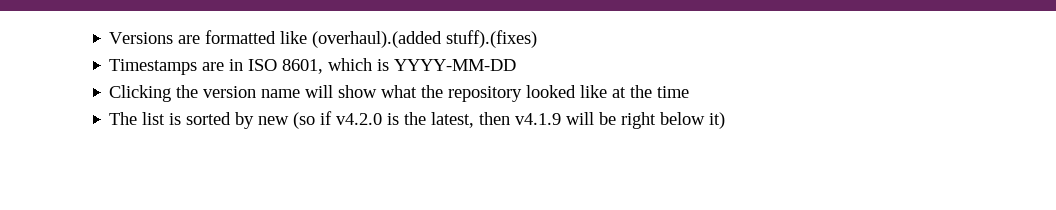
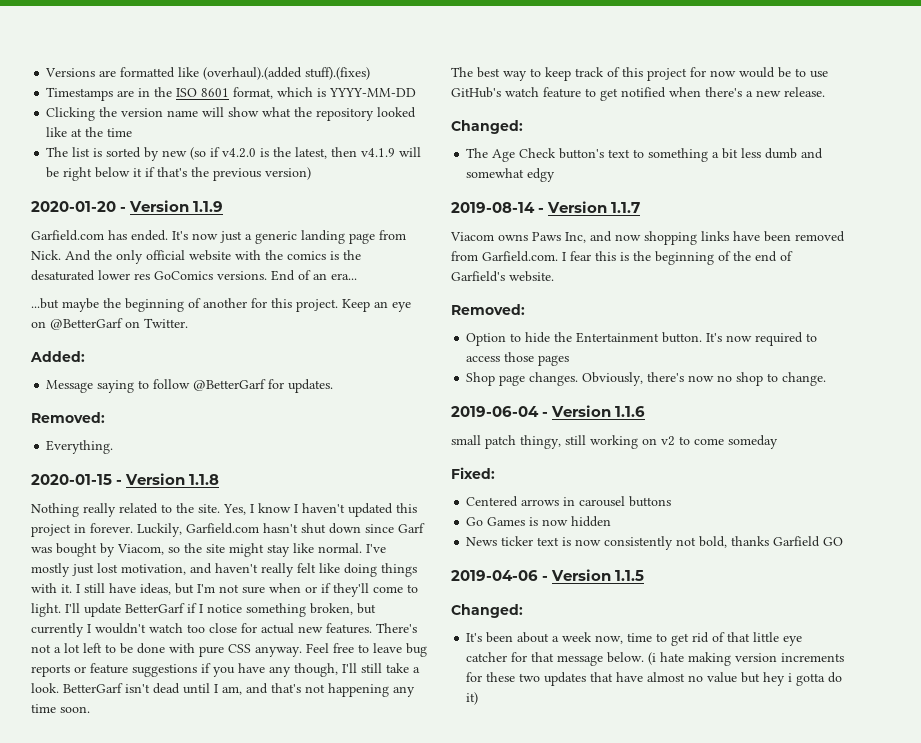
[248,59,324,74] ISO 8601, -> [154,87,274,99] the ISO 8601 format,
(706, 118) none -> [133,167,312,181] [31,200,224,212] [31,230,406,244] [31,250,361,264] [31,270,357,281] [31,298,411,312] [31,318,188,330] [30,351,85,362] [46,379,334,393] [31,412,105,423] [46,440,114,454] [31,473,220,485] [31,503,417,517] [31,523,425,537] [31,543,386,557] [31,563,417,577] [31,583,418,597] [31,603,376,617] [31,623,417,637] [31,643,427,657] [31,663,420,677] [31,683,415,697] [31,704,90,713] [451,67,828,81] [451,87,825,101] [451,120,523,134] [466,148,824,162] [466,168,556,182] [451,201,641,213] [450,231,845,245] [451,251,793,265] [451,271,554,282] [451,304,525,315] [466,332,818,346] [466,352,570,366] [466,372,827,386] [451,405,646,417] [451,435,778,449] [451,467,495,479] [466,496,672,507] [466,516,612,527] [466,536,844,550] [451,569,645,581] [451,604,523,618] [466,632,803,646] [466,652,845,666] [466,672,843,686] it if that's the previous version) // 2020-01-20 - Version 1.1.9 // Garfield.com has ended. It's now just a generic landing page from Nick. And the only official website with the comics is the desaturated lower res GoComics versions. End of an era... // ...but maybe the beginning of another for this project. Keep an eye on @BetterGarf on Twitter. // Added: // Message saying to follow @BetterGarf for updates. // Removed: // Everything. // 2020-01-15 - Version 1.1.8 // Nothing really related to the site. Yes, I know I haven't updated this project in forever. Luckily, Garfield.com hasn't shut down since Garf was bought by Viacom, so the site might stay like normal. I've mostly just lost motivation, and haven't really felt like doing things with it. I still have ideas, but I'm not sure when or if they'll come to light. I'll update BetterGarf if I notice something broken, but currently I wouldn't watch too close for actual new features. There's not a lot left to be done with pure CSS anyway. Feel free to leave bug reports or feature suggestions if you have any though, I'll still take a look. BetterGarf isn't dead until I am, and that's not happening any time soon. // The best way to keep track of this project for now would be to use GitHub's watch feature to get notified when there's a new release. // Changed: // The Age Check button's text to something a bit less dumb and somewhat edgy // 2019-08-14 - Version 1.1.7 // Viacom owns Paws Inc, and now shopping links have been removed from Garfield.com. I fear this is the beginning of the end of Garfield's website. // Removed: // Option to hide the Entertainment button. It's now required to access those pages // Shop page changes. Obviously, there's now no shop to change. // 2019-06-04 - Version 1.1.6 // small patch thingy, still working on v2 to come someday // Fixed: // Centered arrows in carousel buttons // Go Games is now hidden // News ticker text is now consistently not bold, thanks Garfield GO // 2019-04-06 - Version 1.1.5 // Changed: // It's been about a week now, time to get rid of that little eye catcher for that message below. (i hate making version increments for these two updates that have almost no value but hey i gotta do

